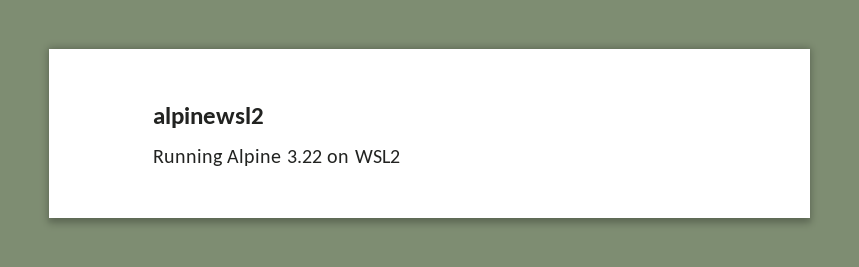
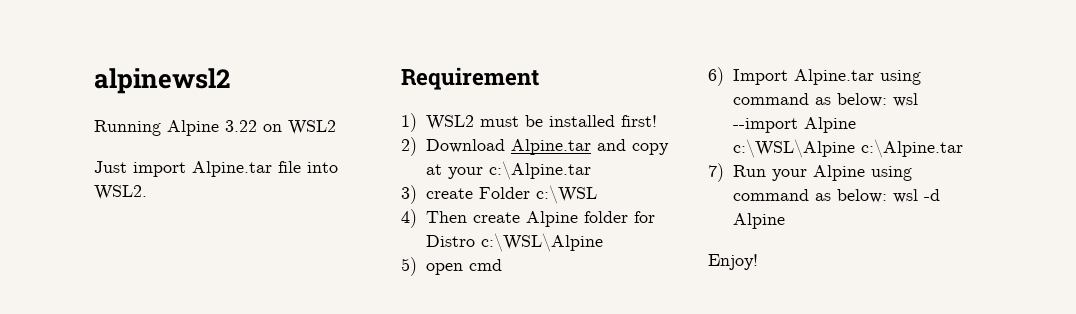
(400, 156) none -> [94,161,338,177] [94,185,147,200] [401,67,539,90] [401,113,657,132] [401,137,669,156] [425,161,591,180] [401,185,597,204] [401,209,655,228] [425,233,603,252] [401,257,502,276] [708,67,921,86] [732,93,918,107] [732,117,856,133] [732,139,963,158] [708,163,912,182] [732,189,940,203] [732,213,785,229] [708,254,758,270] // Just import Alpine.tar file into WSL2. // Requirement // 1) WSL2 must be installed first! // 2) Download Alpine.tar and copy at your c:\Alpine.tar // 3) create Folder c:\WSL // 4) Then create Alpine folder for Distro c:\WSL\Alpine // 5) open cmd // 6) Import Alpine.tar using command as below: wsl --import Alpine c:\WSL\Alpine c:\Alpine.tar // 7) Run your Alpine using command as below: wsl -d Alpine // Enjoy!

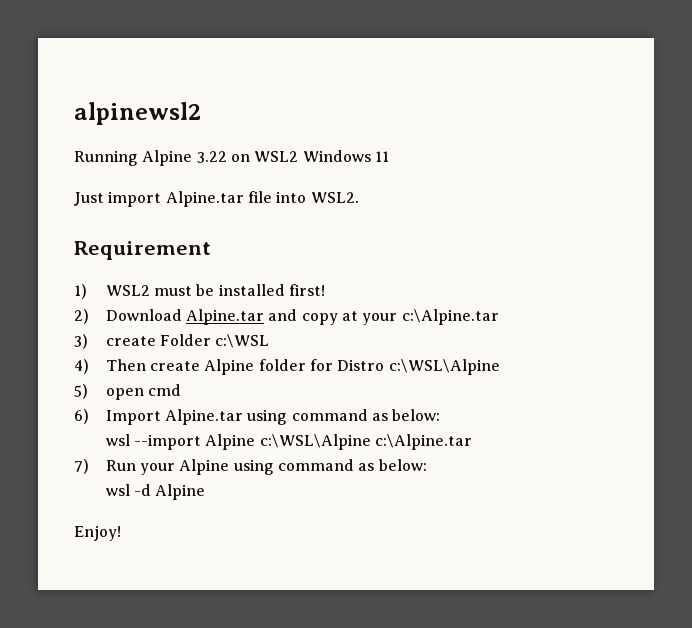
(336, 127) none -> [302,150,389,162] Windows 11
(887, 100) none -> (441, 415) //
(887, 196) none -> (427, 465) //

